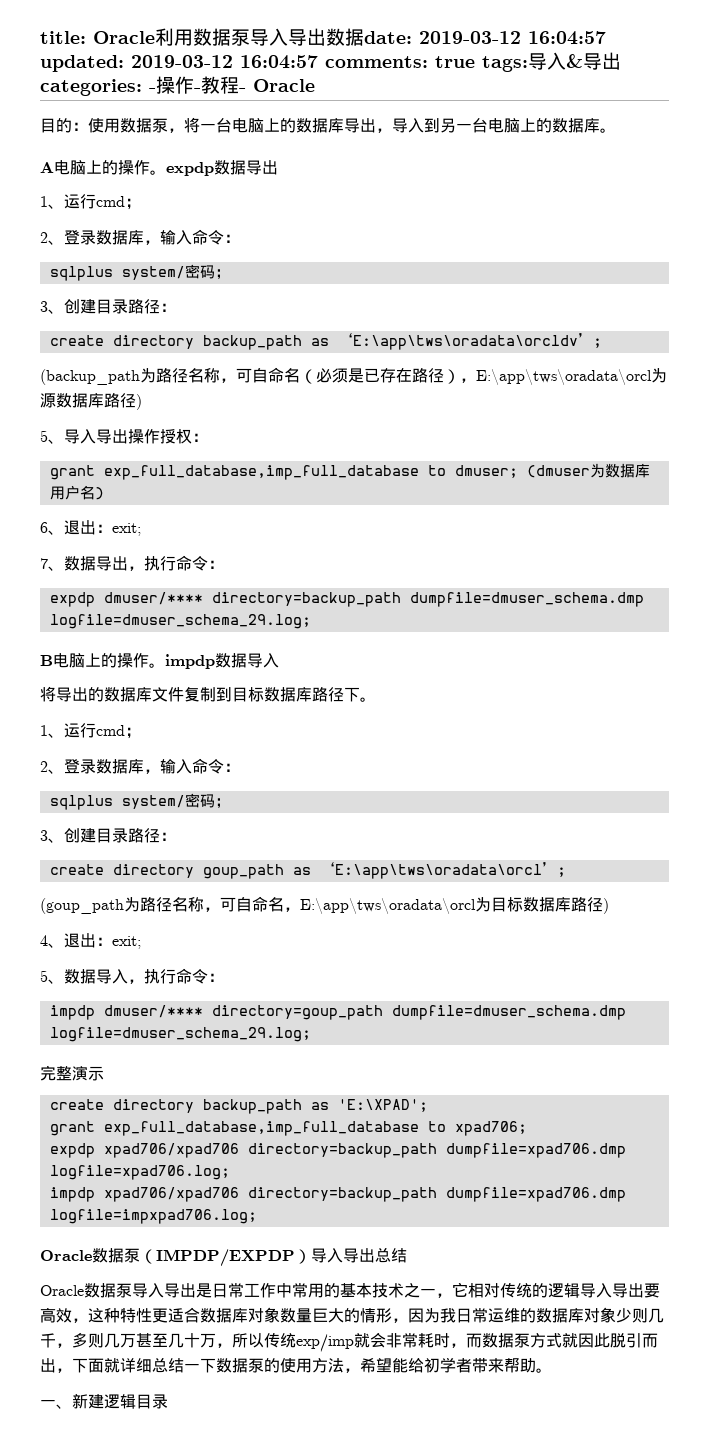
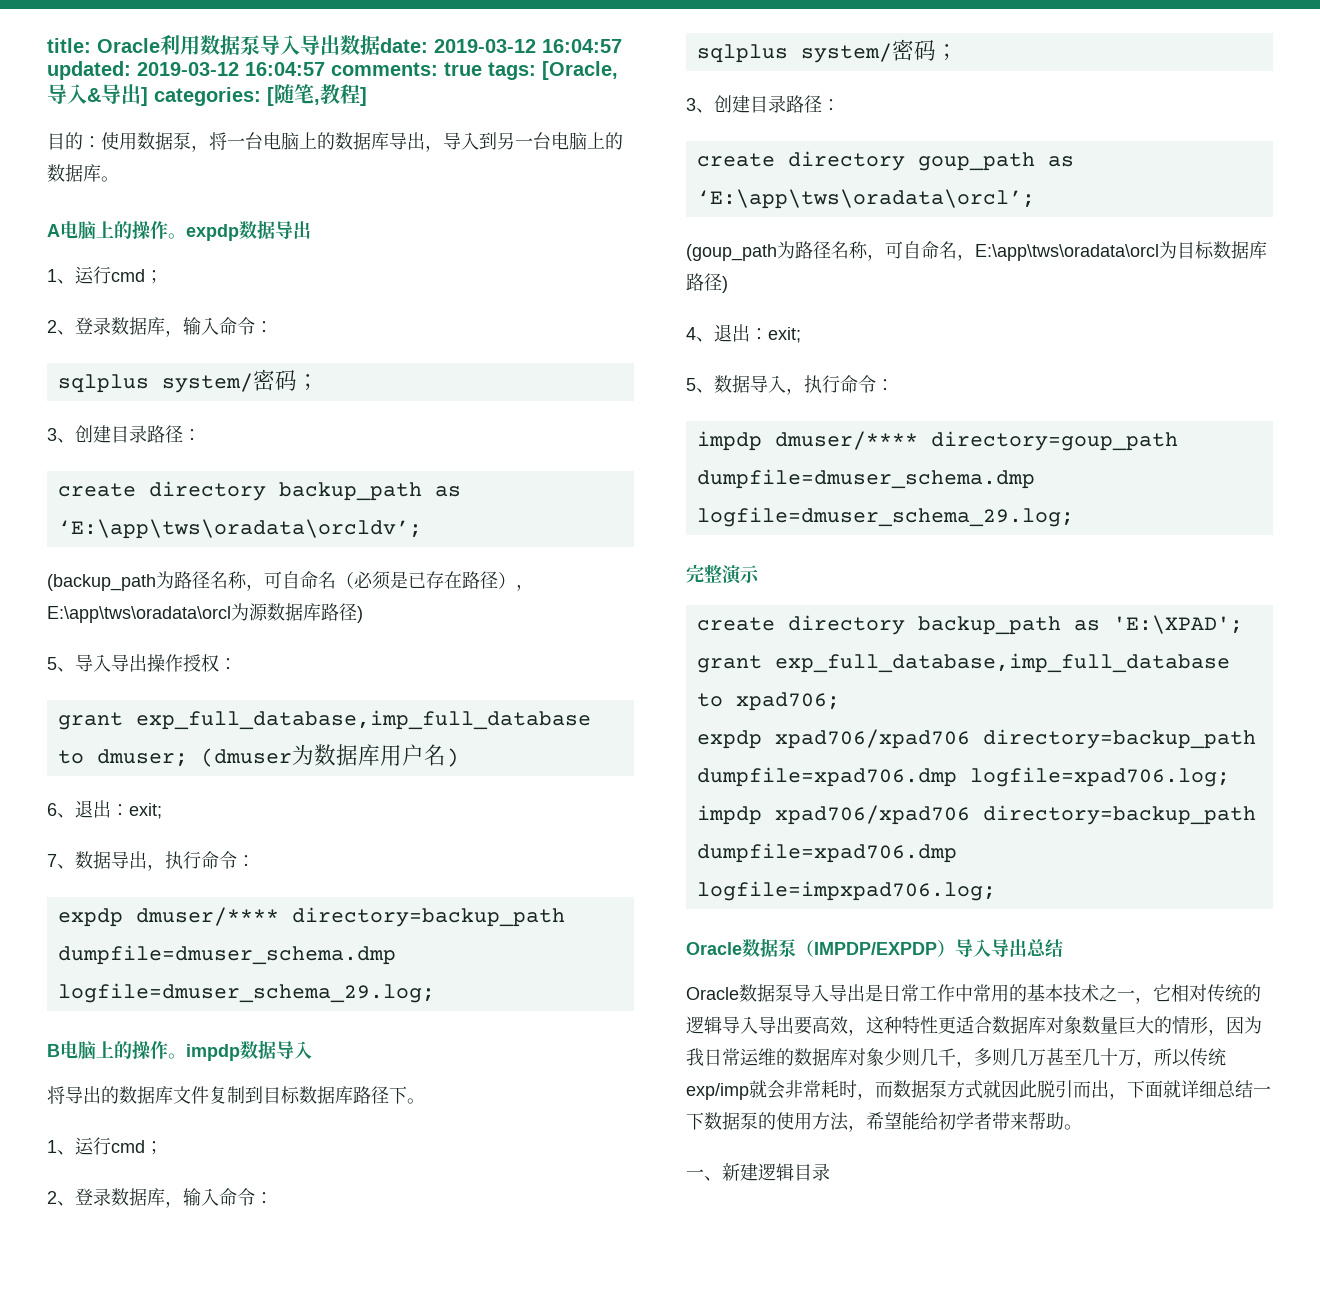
(528, 64) none -> [542,61,618,80] [Oracle,
[40,76,315,96] categories: -操作-教程- Oracle -> [141,84,367,106] ] categories: [随笔,教程]

